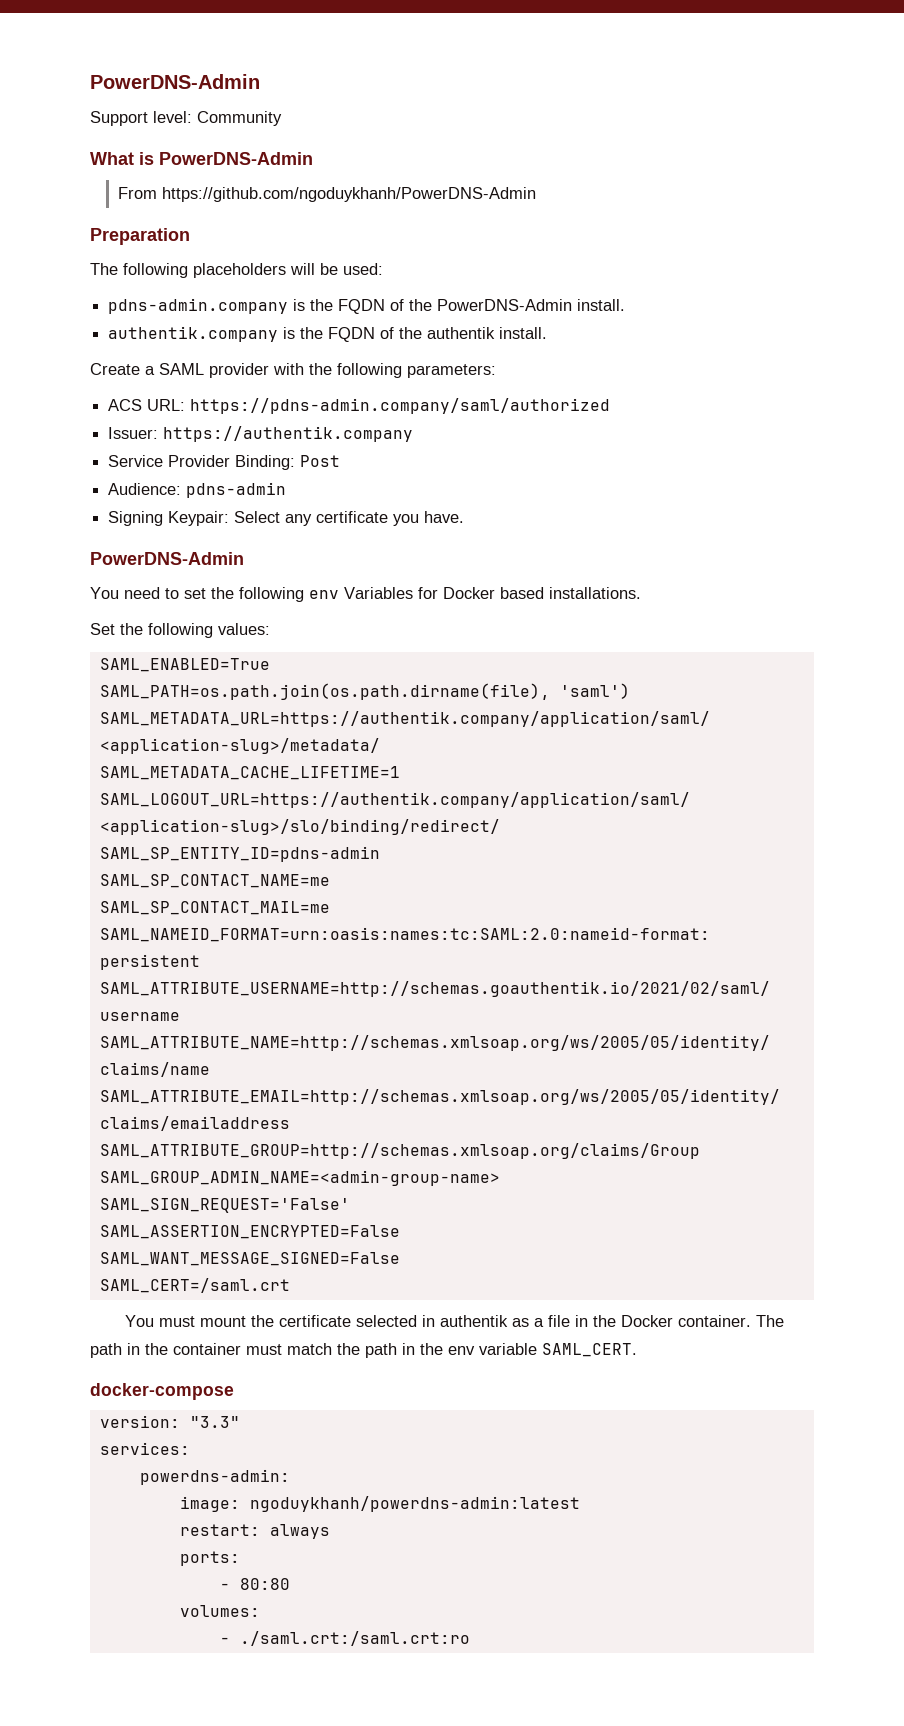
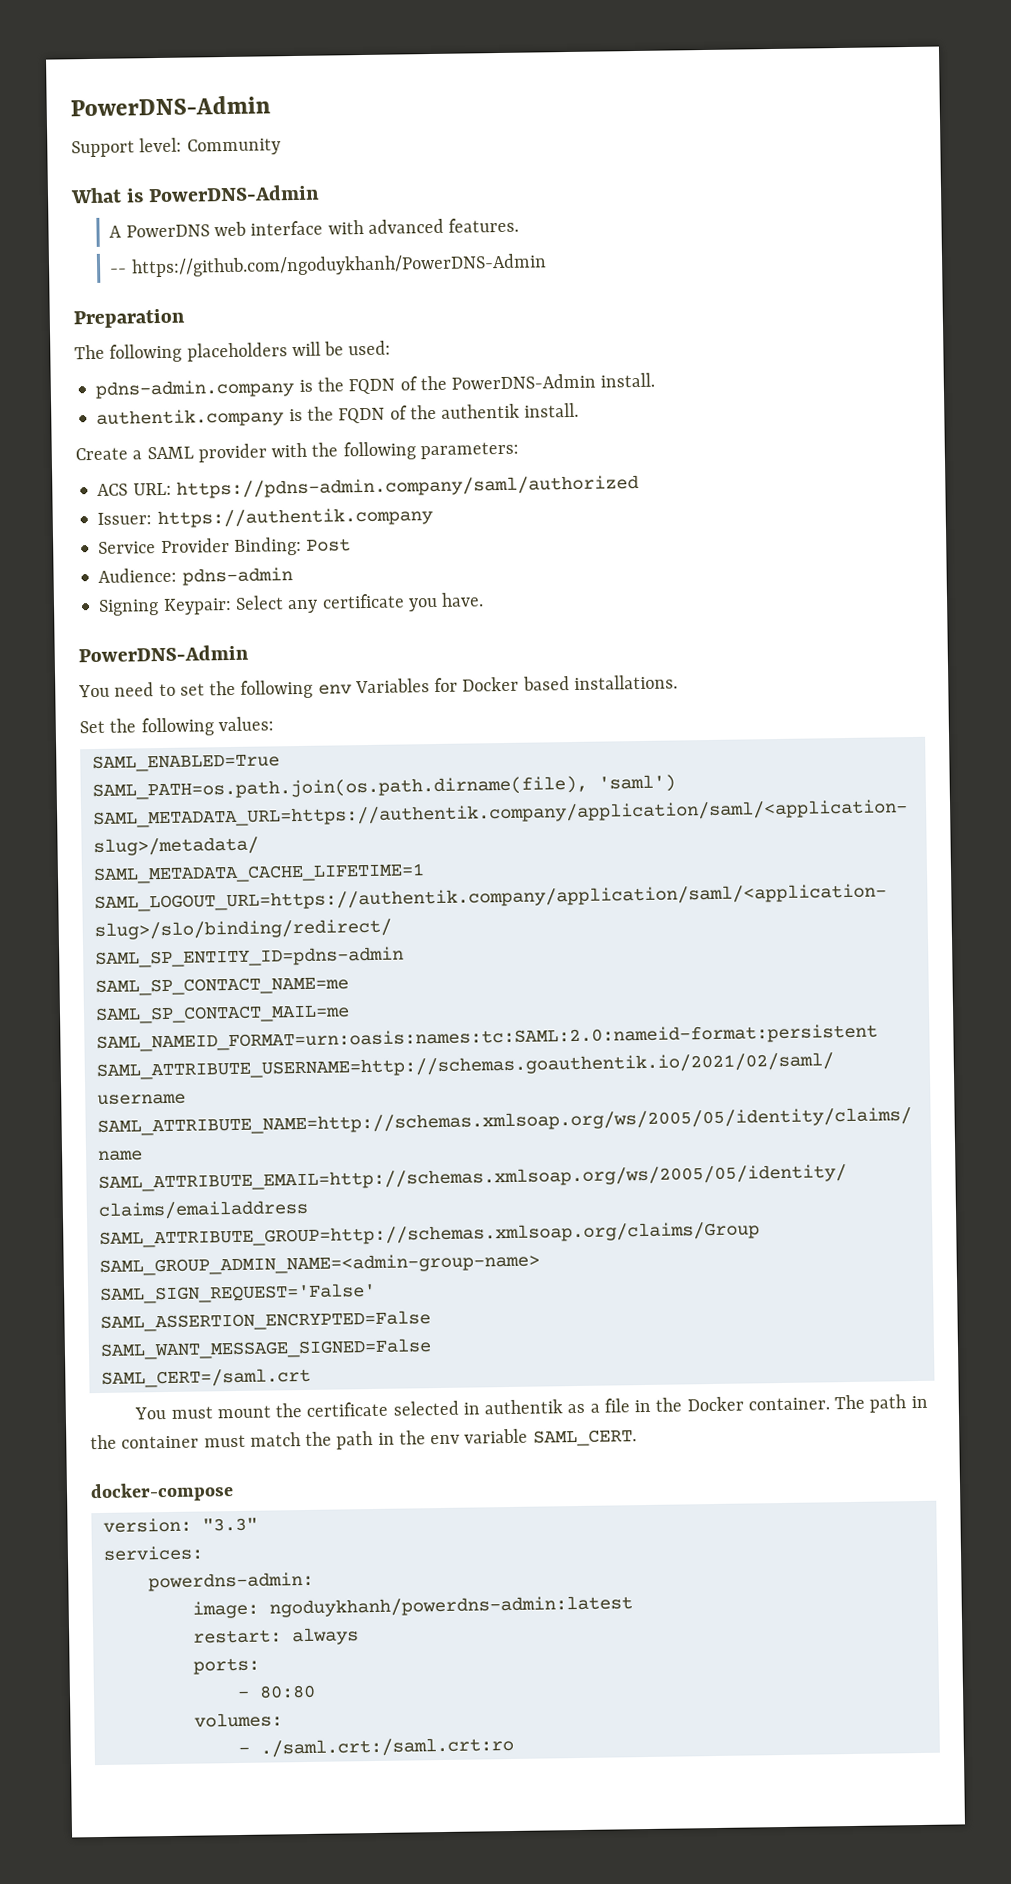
[117,187,157,199] From -> [109,217,520,238] [110,268,128,274] A PowerDNS web interface with advanced features. // --

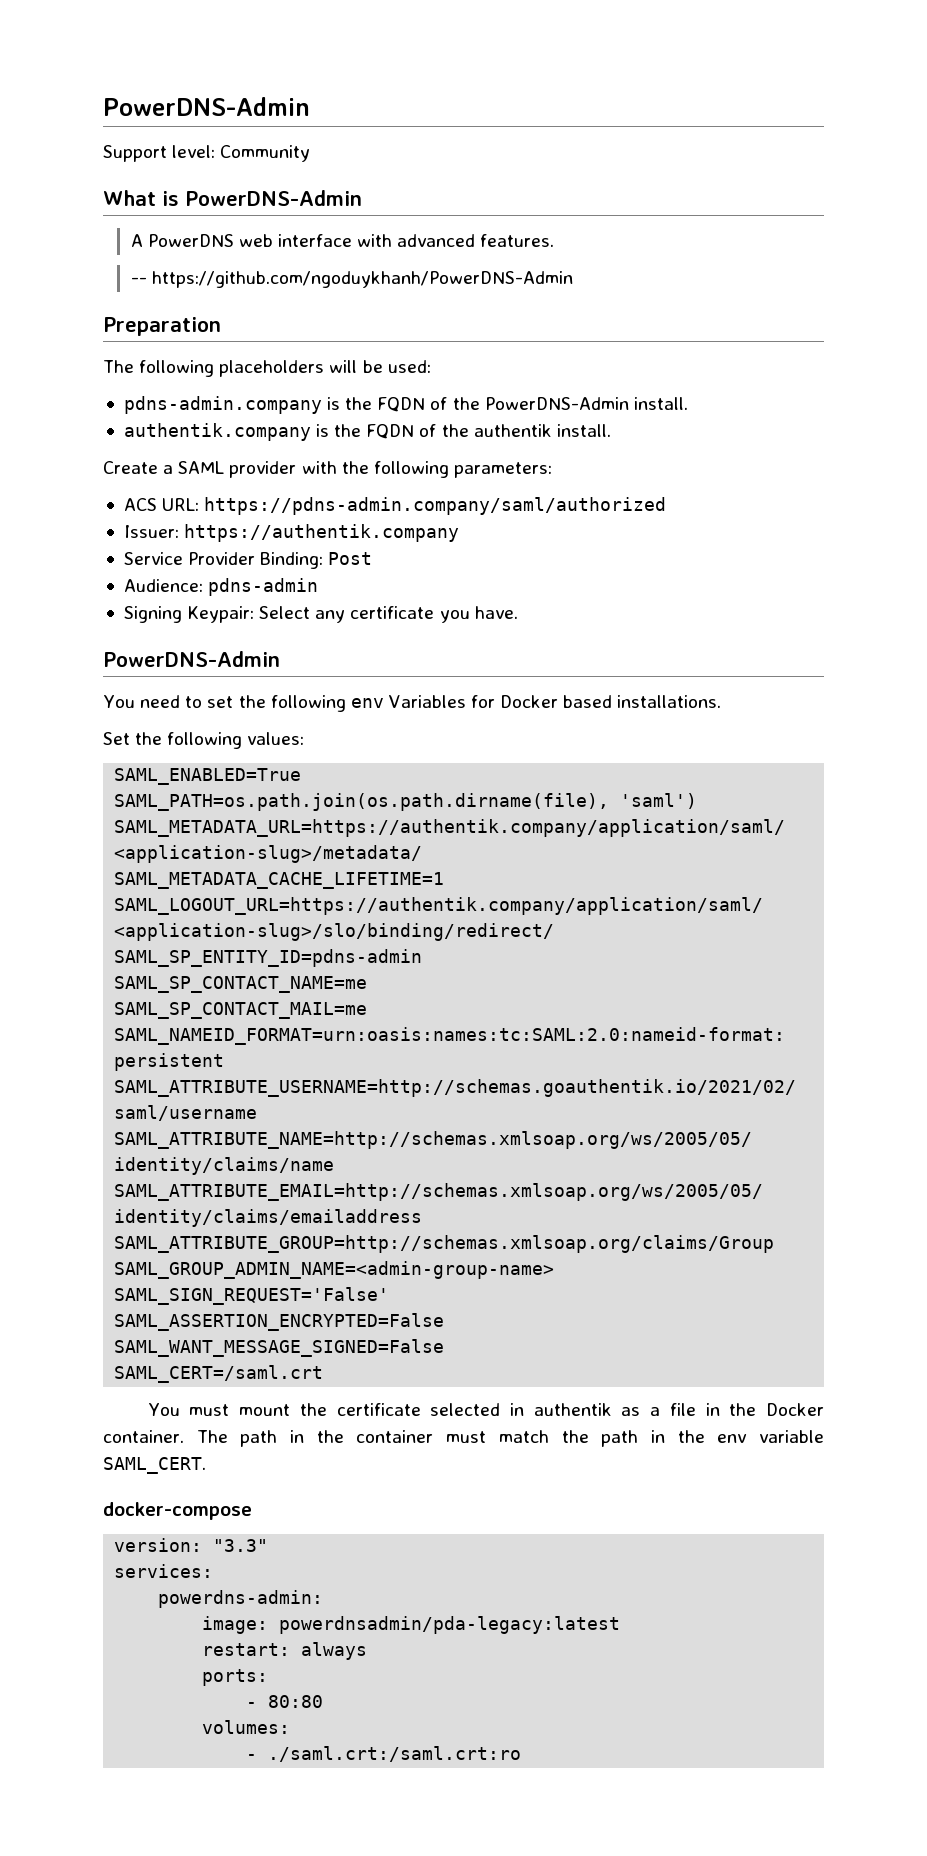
[268,1595,633,1618] ngoduykhanh/powerdns-admin:latest -> [279,1616,621,1634] powerdnsadmin/pda-legacy:latest

